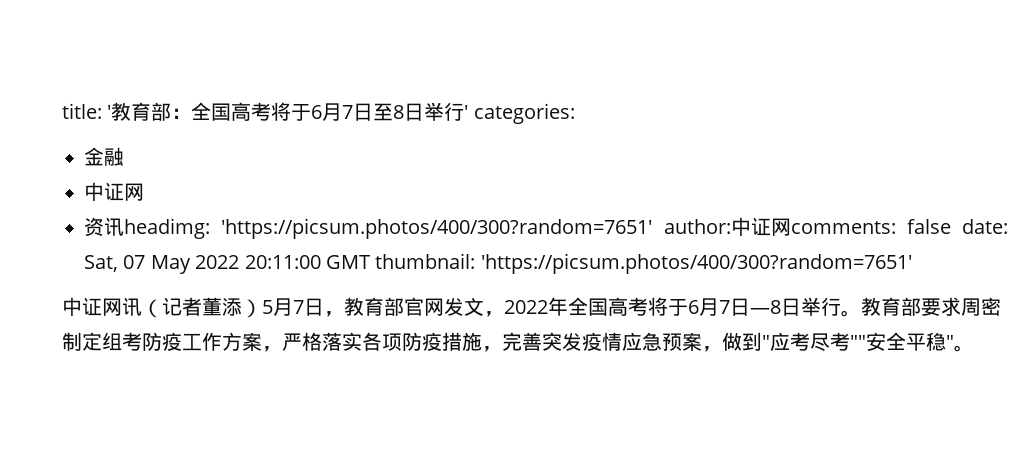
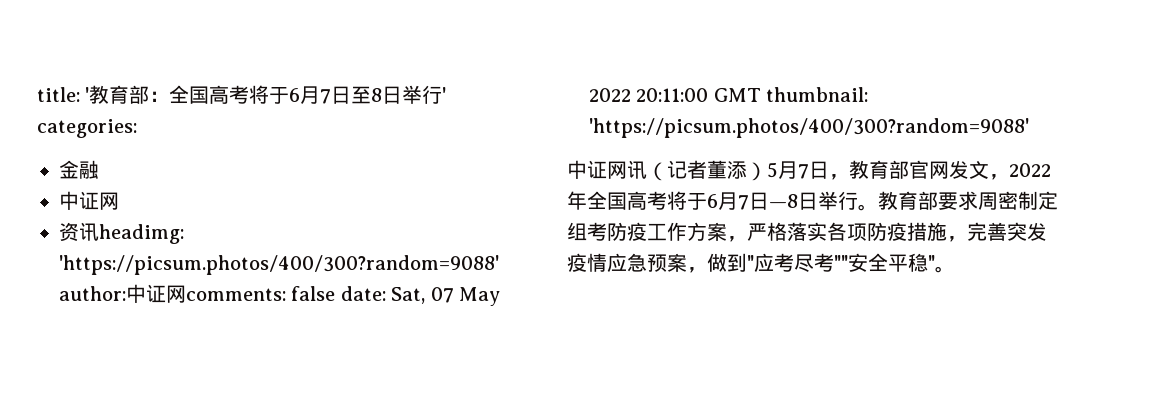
[221,218,653,239] 'https://picsum.photos/400/300?random=7651' -> [59,255,499,275] 'https://picsum.photos/400/300?random=9088'
[480,253,912,274] 'https://picsum.photos/400/300?random=7651' -> [589,118,1029,138] 'https://picsum.photos/400/300?random=9088'

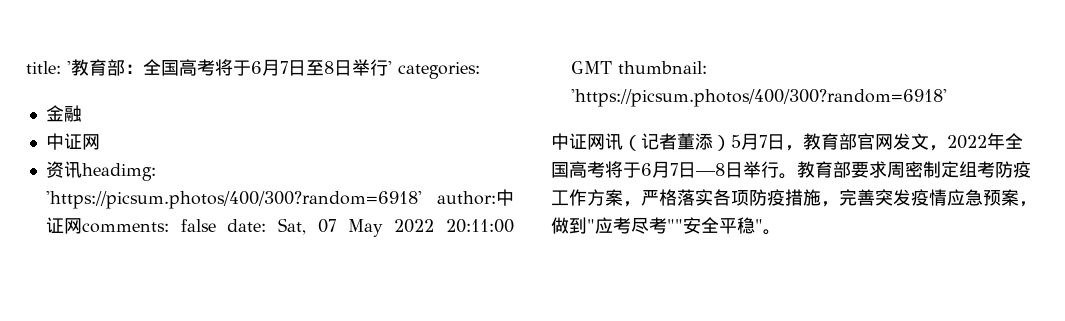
[59,255,499,275] 'https://picsum.photos/400/300?random=9088' -> [45,191,422,209] 'https://picsum.photos/400/300?random=6918'
[589,118,1029,138] 'https://picsum.photos/400/300?random=9088' -> [570,89,947,107] 'https://picsum.photos/400/300?random=6918'

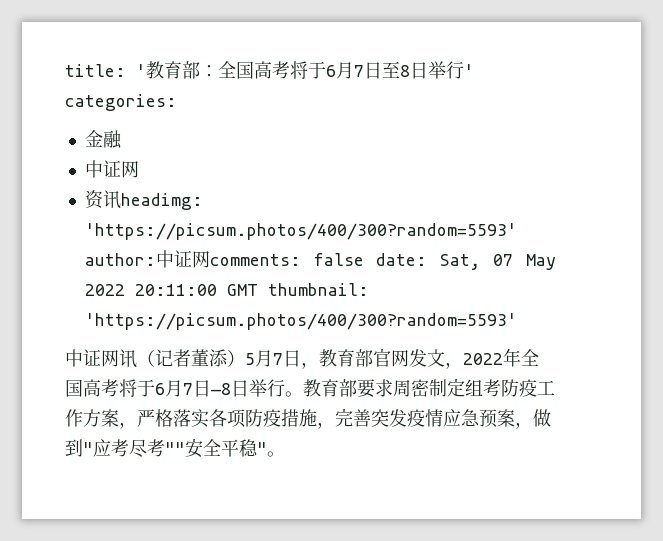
[45,191,422,209] 'https://picsum.photos/400/300?random=6918' -> [84,223,517,240] 'https://picsum.photos/400/300?random=5593'
[570,89,947,107] 'https://picsum.photos/400/300?random=6918' -> [84,313,517,330] 'https://picsum.photos/400/300?random=5593'

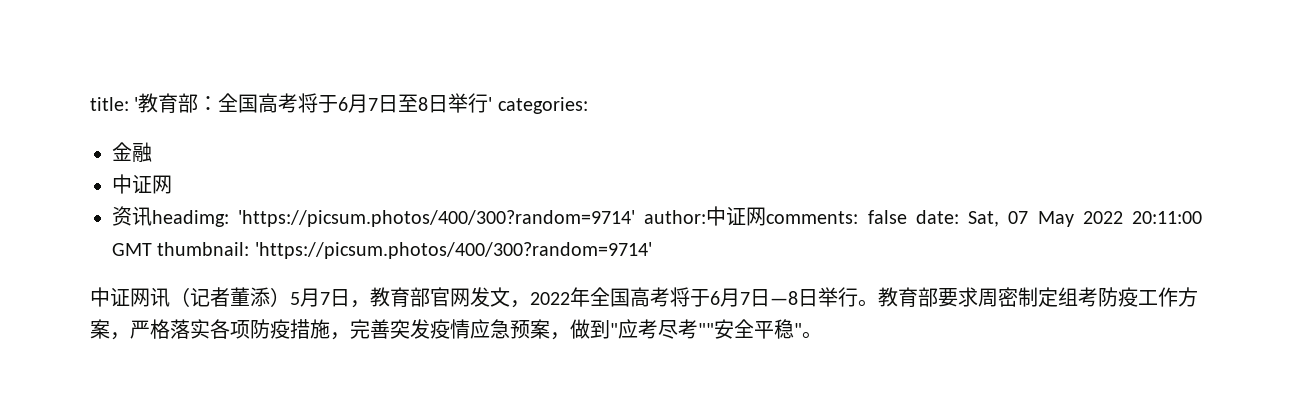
[84,223,517,240] 'https://picsum.photos/400/300?random=5593' -> [238,210,636,227] 'https://picsum.photos/400/300?random=9714'
[84,313,517,330] 'https://picsum.photos/400/300?random=5593' -> [254,242,652,259] 'https://picsum.photos/400/300?random=9714'

